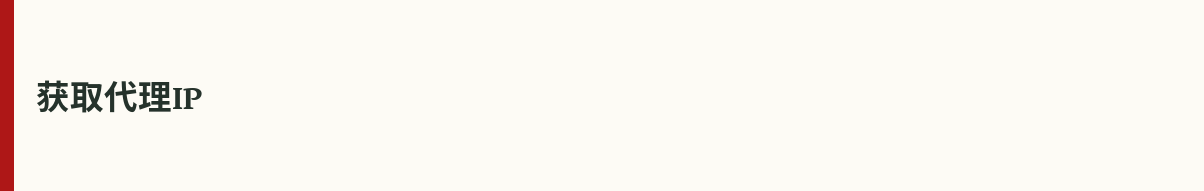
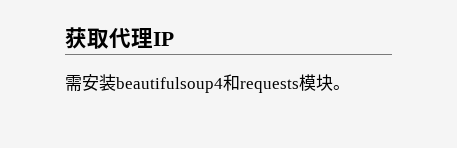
(203, 98) none -> [65,74,350,93] // 需安装beautifulsoup4和requests模块。

